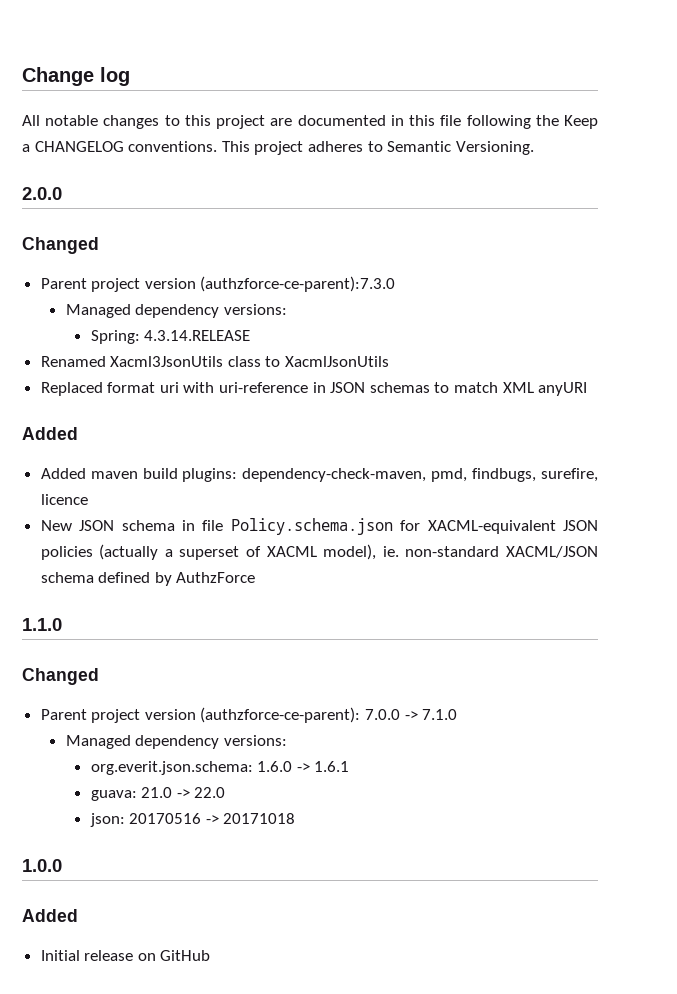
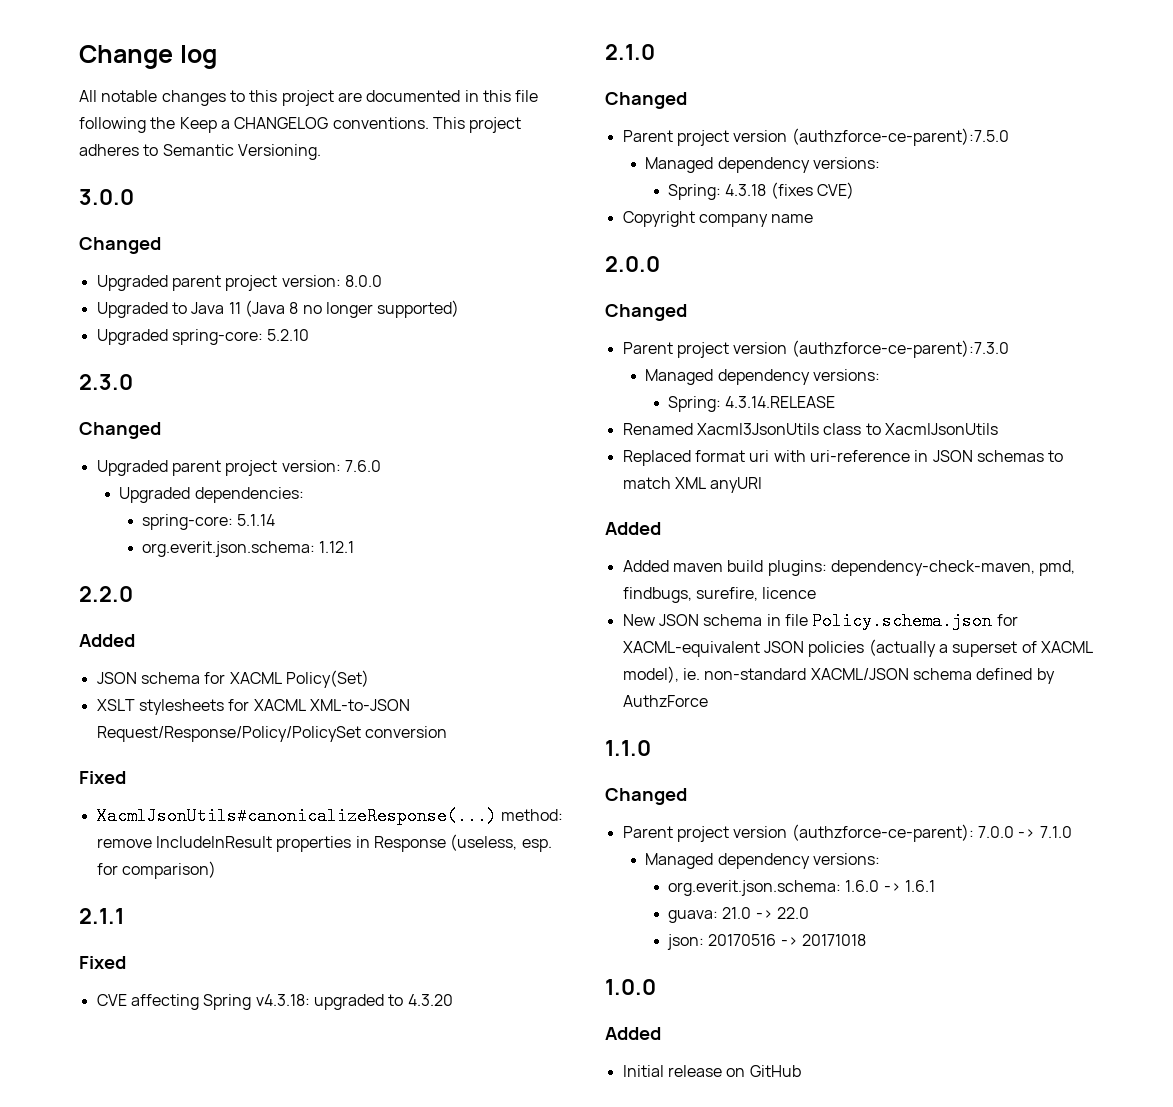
(534, 148) none -> [79,189,134,205] [79,237,161,254] [96,275,382,291] [96,300,460,318] [96,329,310,345] [79,374,133,390] [79,422,161,439] [96,460,381,476] [119,487,304,503] [142,514,276,530] [142,541,355,557] [79,586,133,602] [79,634,135,647] [96,670,369,688] [96,699,410,715] [96,726,447,742] [79,771,126,784] [96,807,563,825] [96,834,552,852] [96,861,216,879] [79,908,124,924] [79,956,126,969] [96,994,453,1010] [605,44,655,60] [605,92,687,109] [622,128,1009,146] [645,157,880,173] [668,182,854,200] [622,211,814,227] // 3.0.0 // Changed // Upgraded parent project version: 8.0.0 // Upgraded to Java 11 (Java 8 no longer supported) // Upgraded spring-core: 5.2.10 // 2.3.0 // Changed // Upgraded parent project version: 7.6.0 // Upgraded dependencies: // spring-core: 5.1.14 // org.everit.json.schema: 1.12.1 // 2.2.0 // Added // JSON schema for XACML Policy(Set) // XSLT stylesheets for XACML XML-to-JSON Request/Response/Policy/PolicySet conversion // Fixed // XacmlJsonUtils#canonicalizeResponse(...) method: remove IncludeInResult properties in Response (useless, esp. for comparison) // 2.1.1 // Fixed // CVE affecting Spring v4.3.18: upgraded to 4.3.20 // 2.1.0 // Changed // Parent project version (authzforce-ce-parent):7.5.0 // Managed dependency versions: // Spring: 4.3.18 (fixes CVE) // Copyright company name

